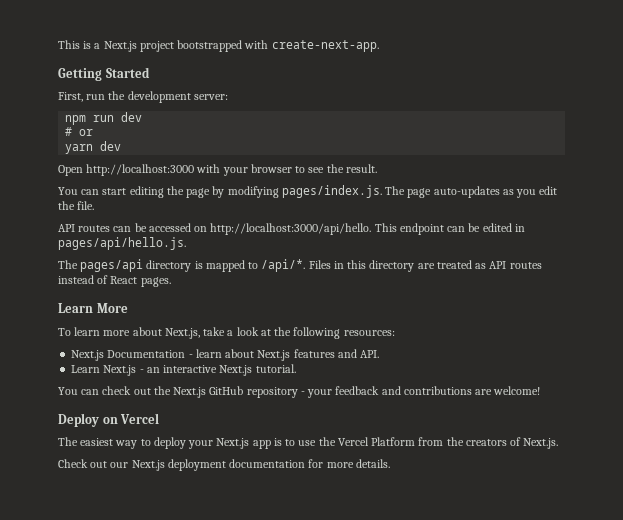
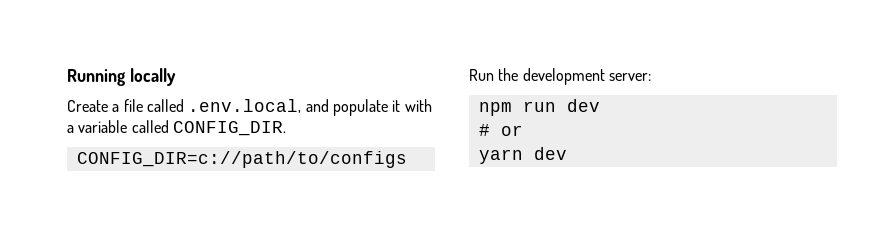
[58,40,379,52] [58,67,150,81] [58,92,106,102] This is a Next.js project bootstrapped with create-next-app. // Getting Started // First, run -> [67,68,176,86] [67,99,432,116] [67,120,286,136] [76,151,407,168] [469,69,494,81] Running locally // Create a file called .env.local, and populate it with a variable called CONFIG_DIR. // CONFIG_DIR=c://path/to/configs // Run
[58,164,377,176] [58,185,558,198] [58,201,95,210] [58,223,525,235] [58,237,186,250] [58,259,542,272] [58,275,171,287] [58,303,128,313] [58,327,395,339] [71,349,380,361] [71,364,296,376] [58,386,541,398] [58,413,160,427] [58,437,559,449] [58,459,390,471] // Open http://localhost:3000 with your browser to see the result. // You can start editing the page by modifying pages/index.js. The page auto-updates as you edit the file. // API routes can be accessed on http://localhost:3000/api/hello. This endpoint can be edited in pages/api/hello.js. // The pages/api directory is mapped to /api/*. Files in this directory are treated as API routes instead of React pages. // Learn More // To learn more about Next.js, take a look at the following resources: // Next.js Documentation - learn about Next.js features and API. // Learn Next.js - an interactive Next.js tutorial. // You can check out the Next.js GitHub repository - your feedback and contributions are welcome! // Deploy on Vercel // The easiest way to deploy your Next.js app is to use the Vercel Platform from the creators of Next.js. // Check out our Next.js deployment documentation for more details. -> (567, 153) none

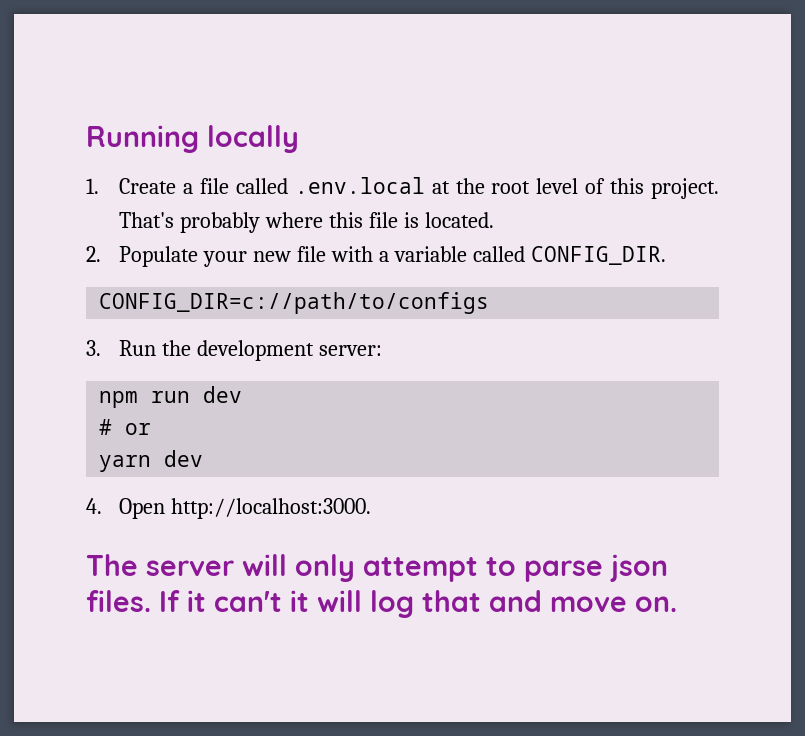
(176, 77) none -> [86,178,99,194] 1.
[188,99,401,116] .env.local, and populate it -> [294,177,719,199] [119,212,494,233] [86,246,326,267] .env.local at the root level of this project. That's probably where this file is located. // 2. Populate your new file
(407, 159) none -> [86,340,101,356] 3.
(567, 153) none -> [86,498,372,519] [86,554,668,582] [86,590,677,618] // 4. Open http://localhost:3000. // The server will only attempt to parse json files. If it can't it will log that and move on.

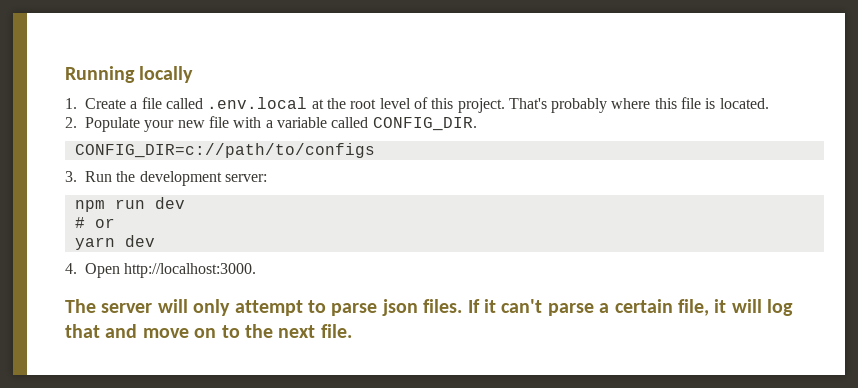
(282, 601) none -> [547,299,709,316] parse a certain file,
[635,596,677,612] on. -> [194,324,352,338] on to the next file.

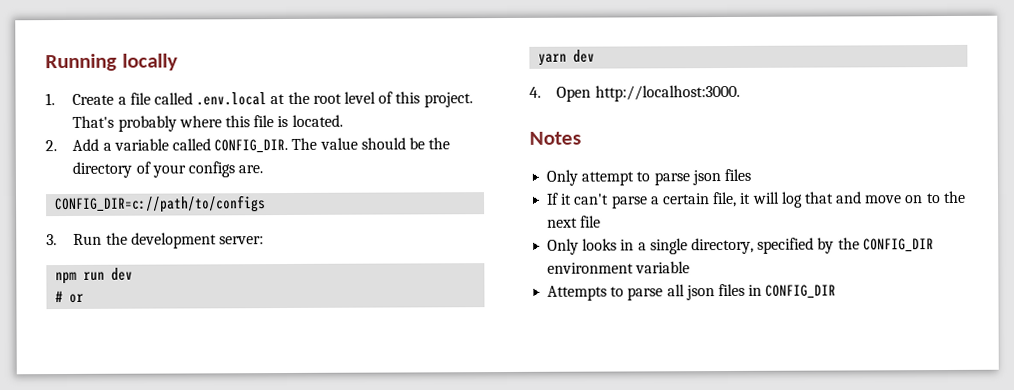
[85,116,262,132] Populate your new file with -> [72,138,100,151] Add
(477, 124) none -> [291,137,451,150] [72,161,264,178] The value should be the directory of your configs are.
[65,299,231,316] The server will only -> [529,131,581,145] [546,169,579,186] Notes // Only
[423,299,463,313] files. -> [723,168,751,182] files //
[320,324,352,338] file. -> [580,215,602,228] [547,237,934,255] [547,261,691,274] [547,283,837,301] file // Only looks in a single directory, specified by the CONFIG_DIR environment variable // Attempts to parse all json files in CONFIG_DIR

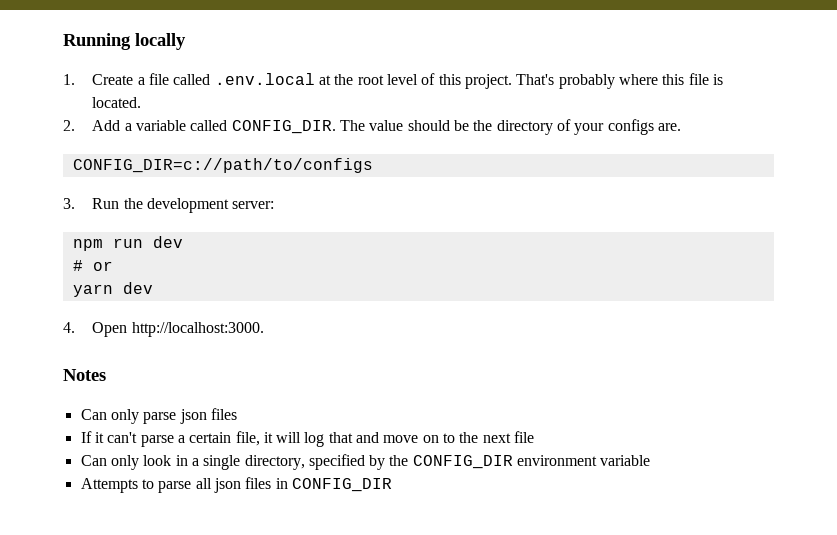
[546,169,651,186] Only attempt to -> [80,409,139,424] Can only
[547,238,618,255] Only looks -> [80,455,172,470] Can only look

